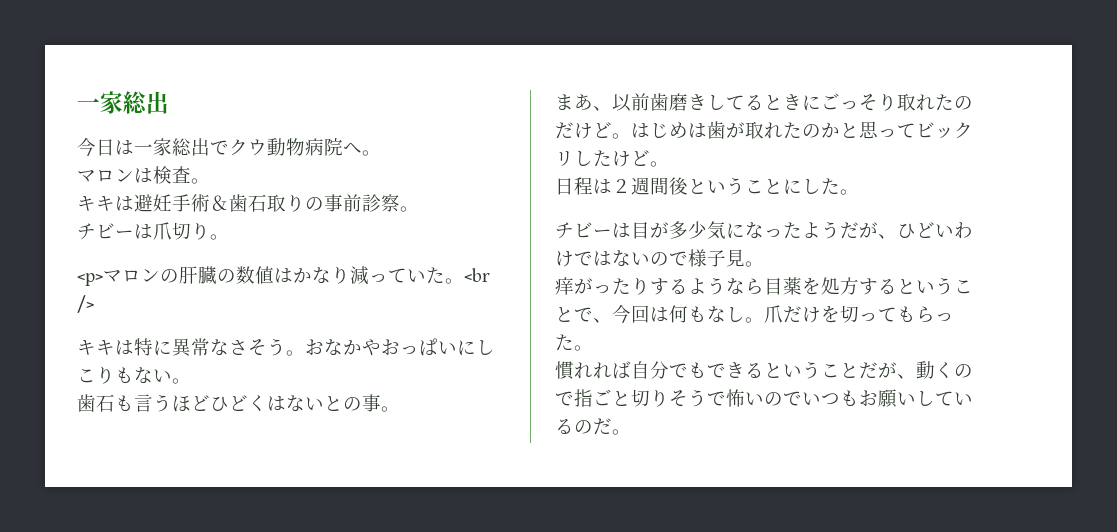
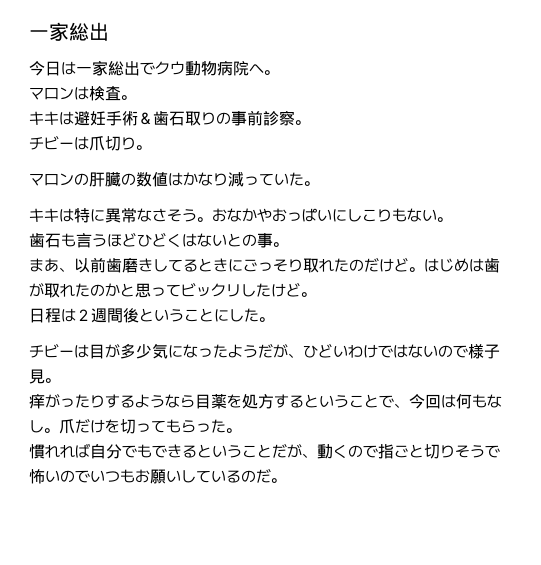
[77,273,103,286] <p> -> (151, 147) none
[464,268,490,282] [77,295,94,313] <br /> -> (319, 183) none

